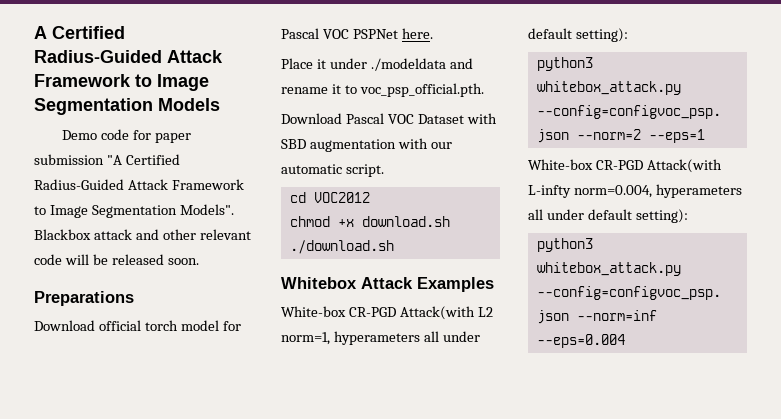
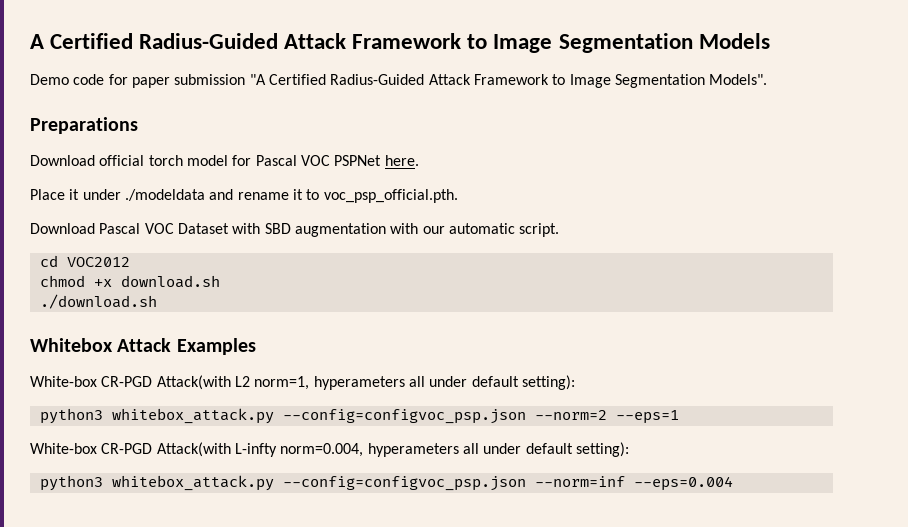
[34,229,251,240] [34,254,199,265] Blackbox attack and other relevant code will be released soon. -> (768, 79) none

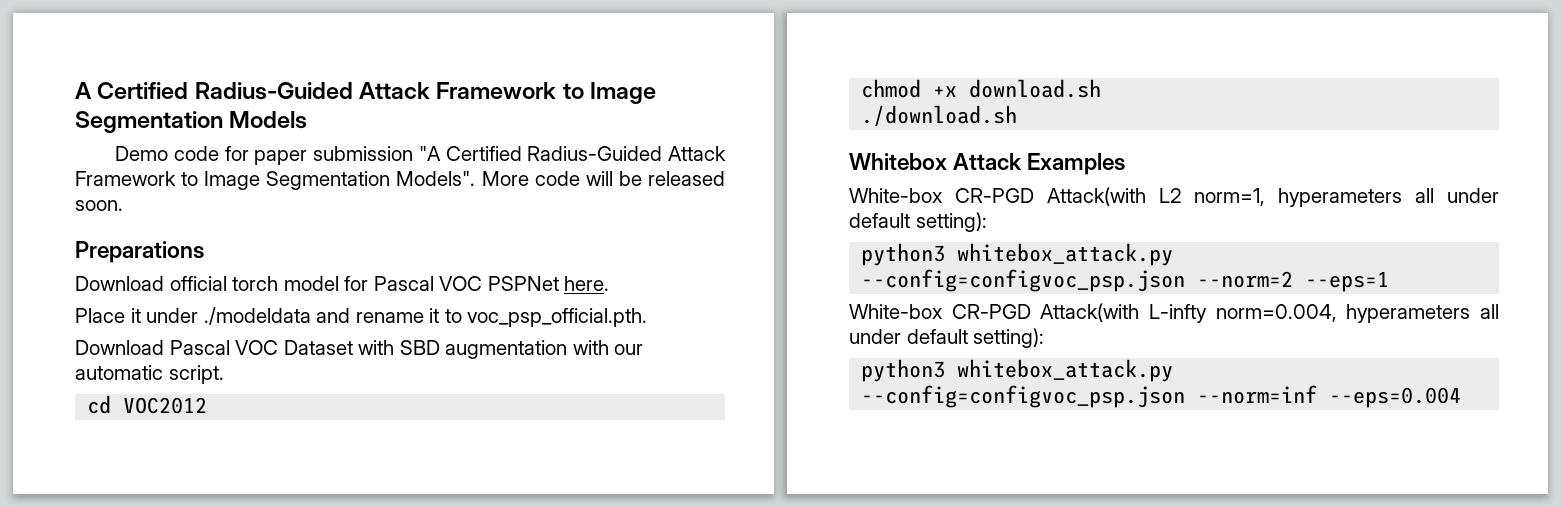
(768, 79) none -> [481,171,726,186] [75,200,123,211] More code will be released soon.

